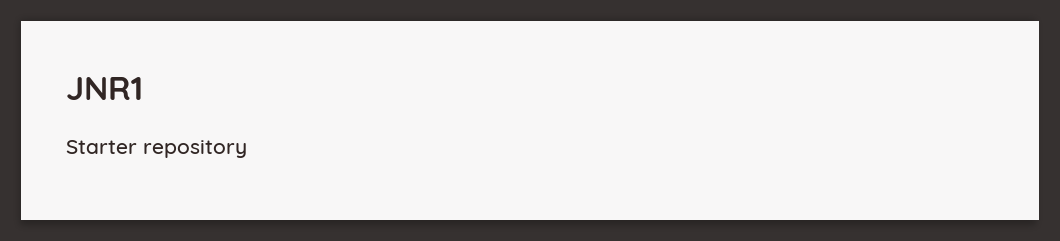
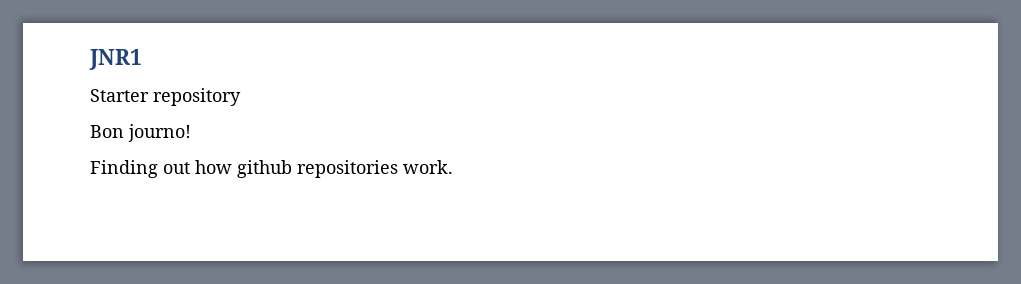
(247, 149) none -> [90,124,191,142] [90,160,453,178] // Bon journo! // Finding out how github repositories work.

